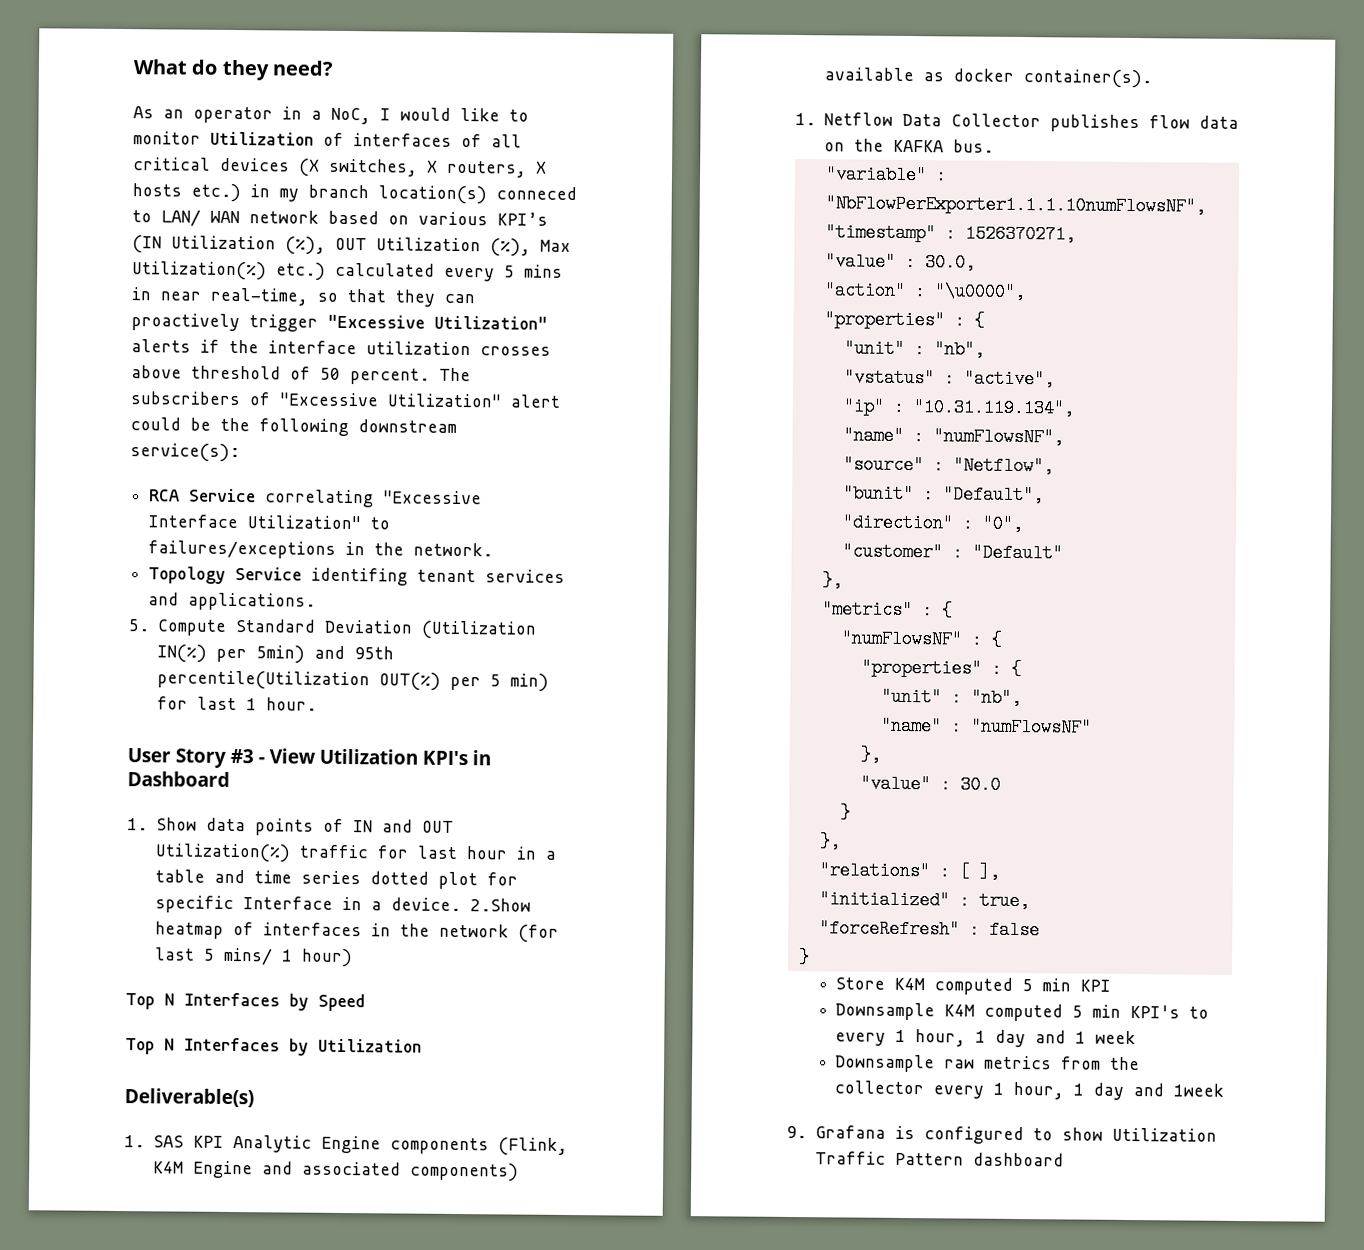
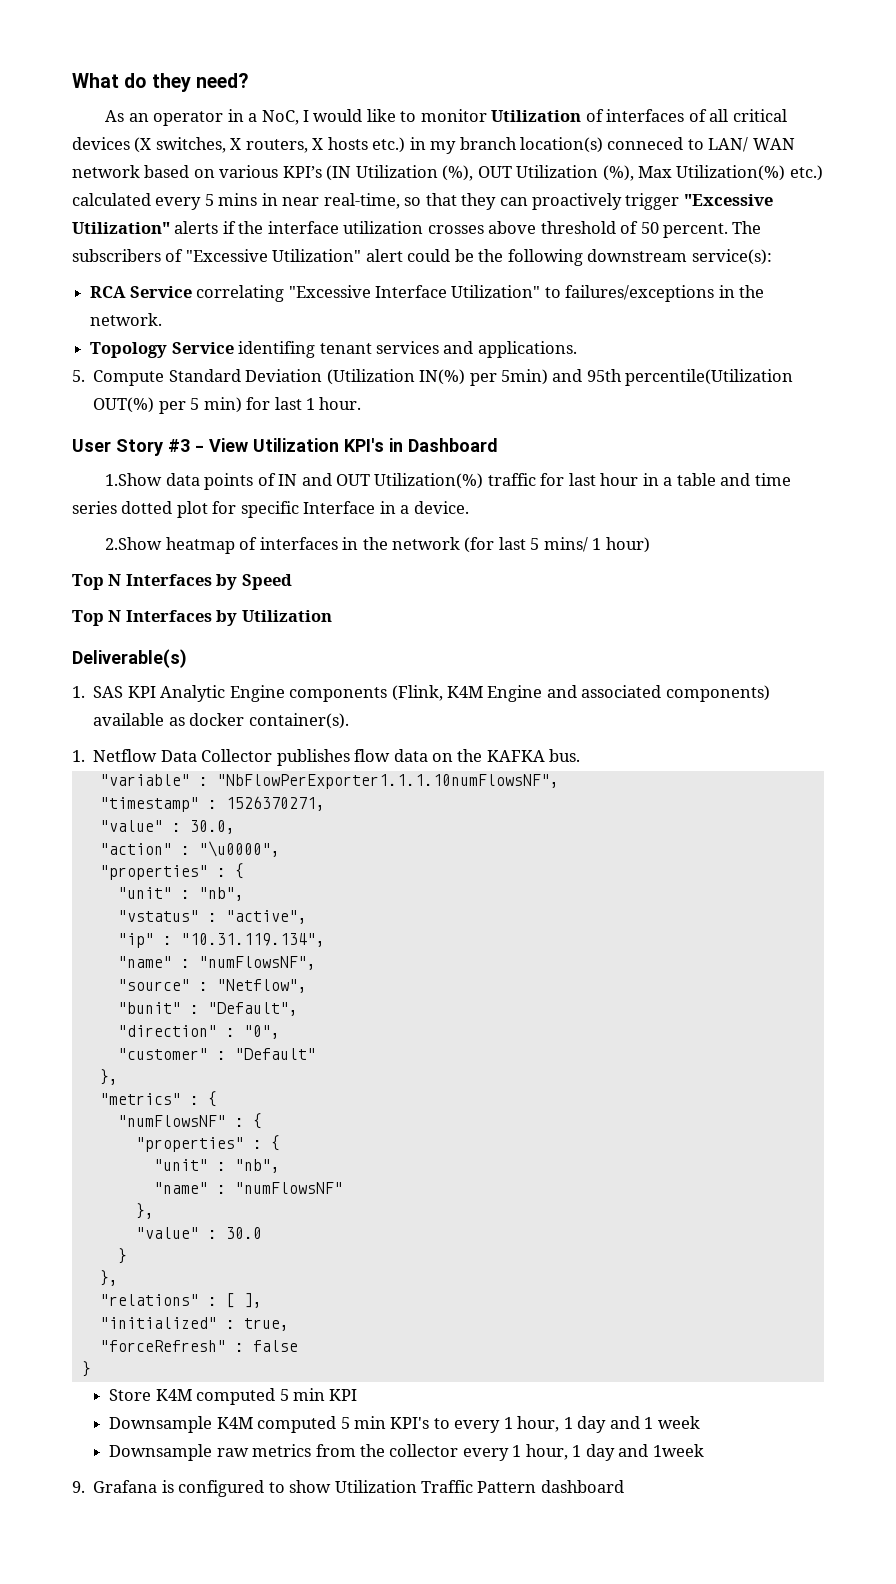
[127,817,198,831] 1. Show -> [105,473,163,486] 1.Show
(462, 904) none -> (469, 507) //

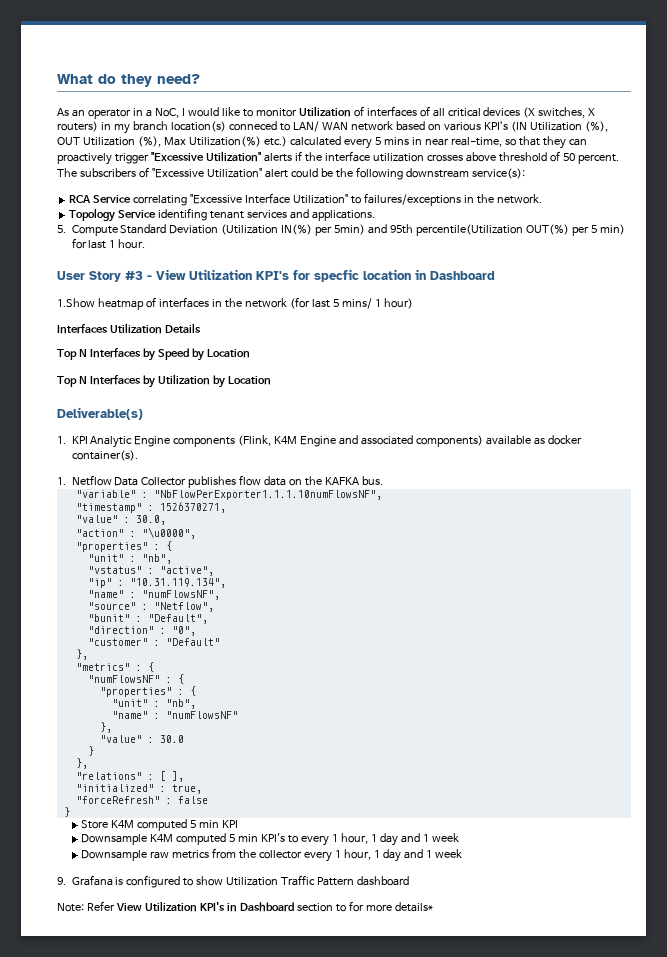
[245,137,406,153] routers, X hosts etc.) -> [57,121,98,132] routers)
(384, 445) none -> [293,269,411,282] for specfic location
[165,473,791,490] [72,501,469,518] [105,537,163,550] data points of IN and OUT Utilization(%) traffic for last hour in a table and time series dotted plot for specific Interface in a device. // 2.Show -> (95, 303) none
(650, 545) none -> [57,323,201,334] // Interfaces Utilization Details
(292, 582) none -> [191,348,250,361] by Location
(332, 616) none -> [212,375,271,388] by Location
[93,686,124,698] SAS -> (66, 440) none
[652,1444,704,1457] 1week -> [426,849,463,858] 1 week
(624, 1486) none -> [57,901,433,912] // Note: Refer View Utilization KPI's in Dashboard section to for more details*

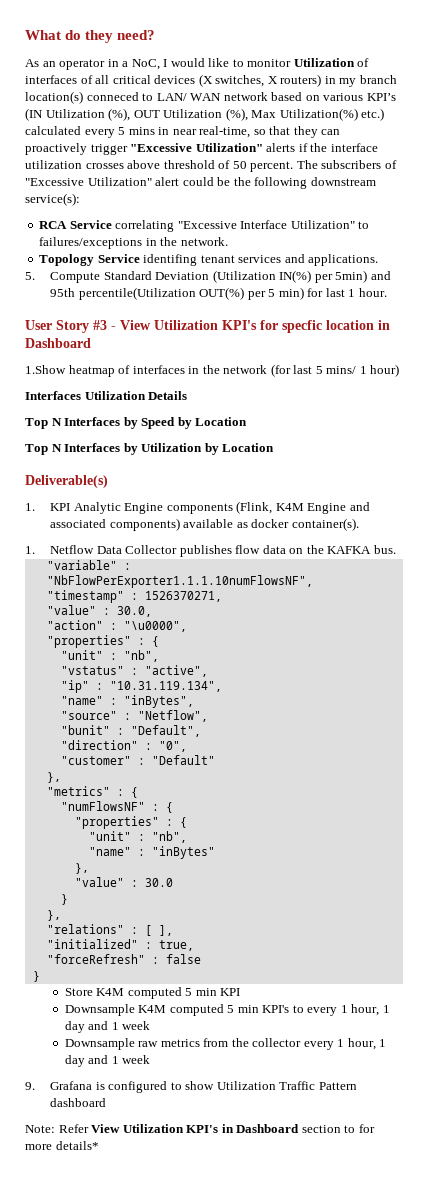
[141,590,220,600] "numFlowsNF", -> [123,695,194,708] "inBytes",
[165,711,238,719] "numFlowsNF" -> [151,846,215,859] "inBytes"

